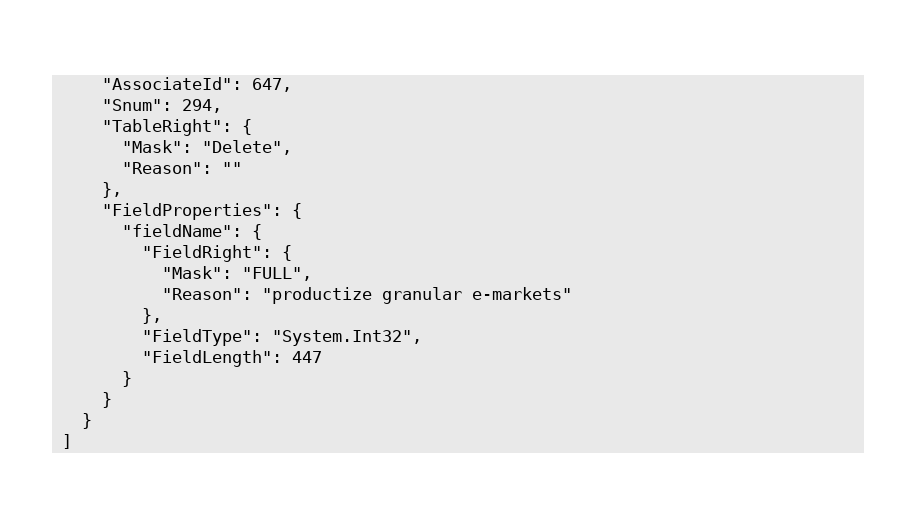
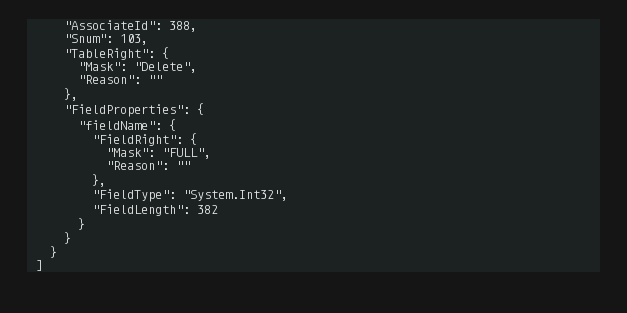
[251,78,292,92] 647, -> [169,21,198,32] 388,
[181,99,222,113] 294, -> [120,34,149,45] 103,
[261,287,572,304] "productize granular e-markets" -> [176,161,191,170] ""
[291,351,322,363] 447 -> [197,205,219,214] 382

